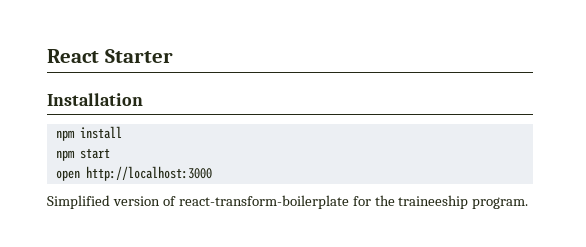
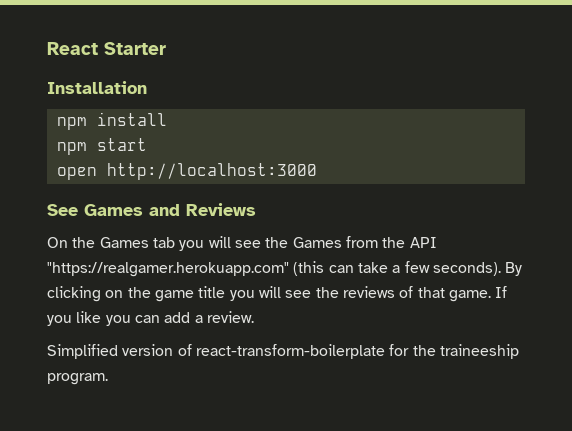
(212, 173) none -> [47,203,256,216] [47,236,437,251] [47,261,523,277] [47,286,508,302] [47,311,254,326] // See Games and Reviews // On the Games tab you will see the Games from the API "https://realgamer.herokuapp.com" (this can take a few seconds). By clicking on the game title you will see the reviews of that game. If you like you can add a review.

